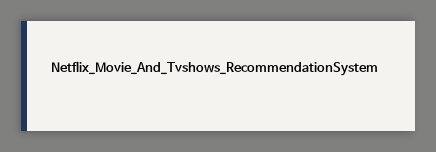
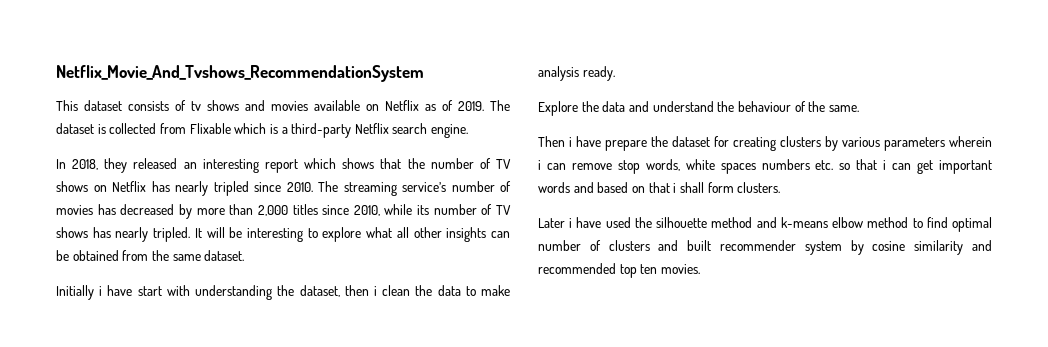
(378, 68) none -> [56,100,510,111] [56,123,469,138] [56,158,511,173] [56,181,511,196] [56,204,512,219] [56,227,511,242] [56,250,245,261] [56,285,511,300] [538,66,615,81] [538,101,859,116] [538,136,992,151] [538,159,993,174] [538,182,781,193] [538,217,992,232] [538,240,992,255] [538,263,700,278] // This dataset consists of tv shows and movies available on Netflix as of 2019. The dataset is collected from Flixable which is a third-party Netflix search engine. // In 2018, they released an interesting report which shows that the number of TV shows on Netflix has nearly tripled since 2010. The streaming service’s number of movies has decreased by more than 2,000 titles since 2010, while its number of TV shows has nearly tripled. It will be interesting to explore what all other insights can be obtained from the same dataset. // Initially i have start with understanding the dataset, then i clean the data to make analysis ready. // Explore the data and understand the behaviour of the same. // Then i have prepare the dataset for creating clusters by various parameters wherein i can remove stop words, white spaces numbers etc. so that i can get important words and based on that i shall form clusters. // Later i have used the silhouette method and k-means elbow method to find optimal number of clusters and built recommender system by cosine similarity and recommended top ten movies.

